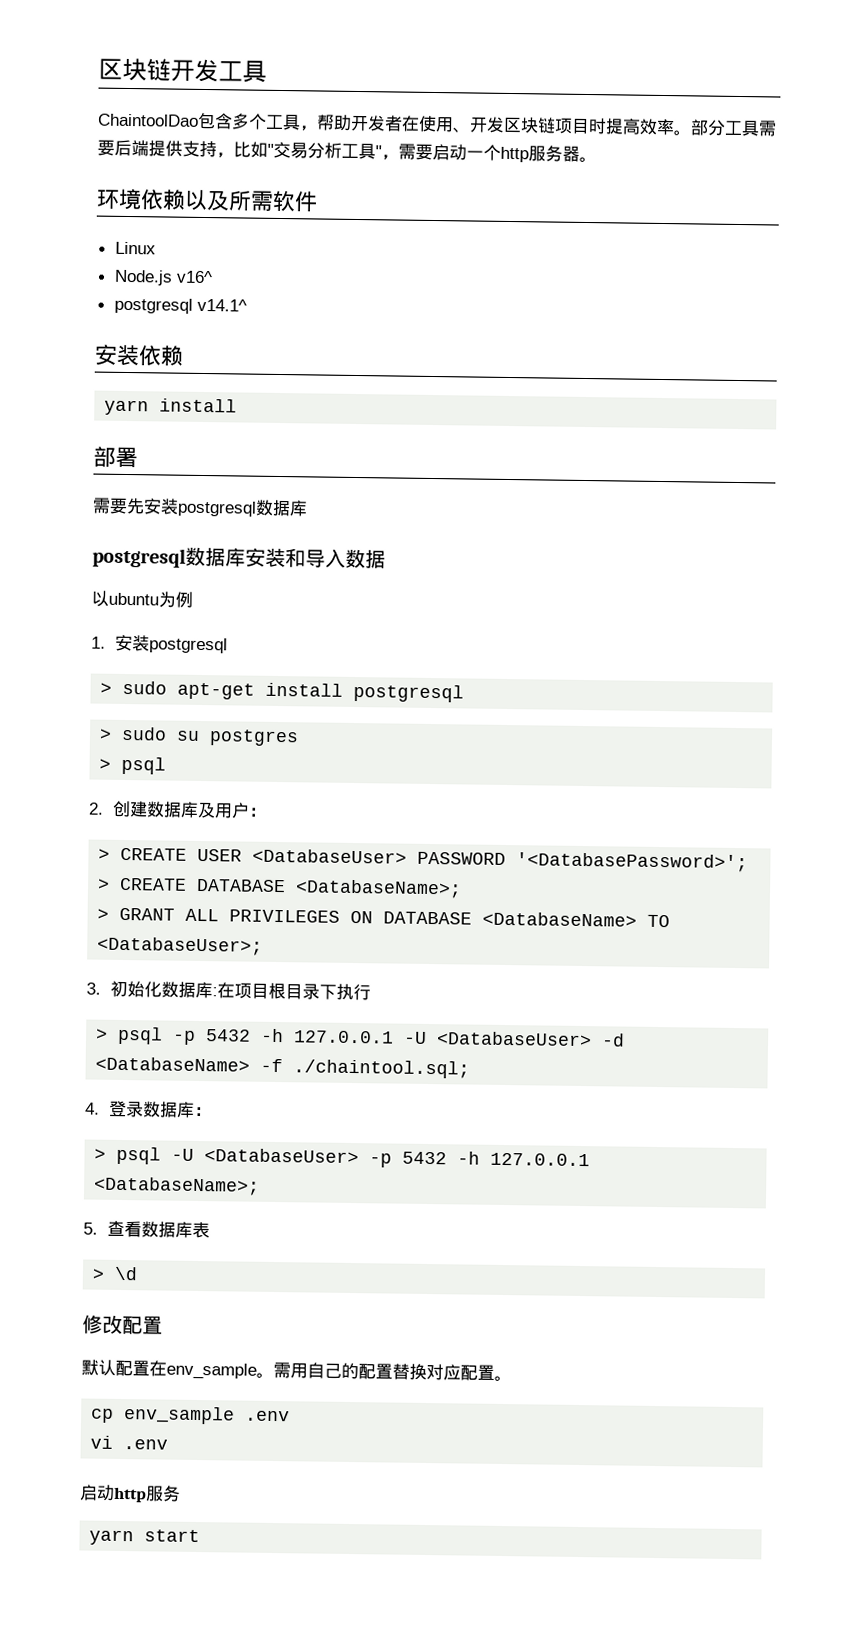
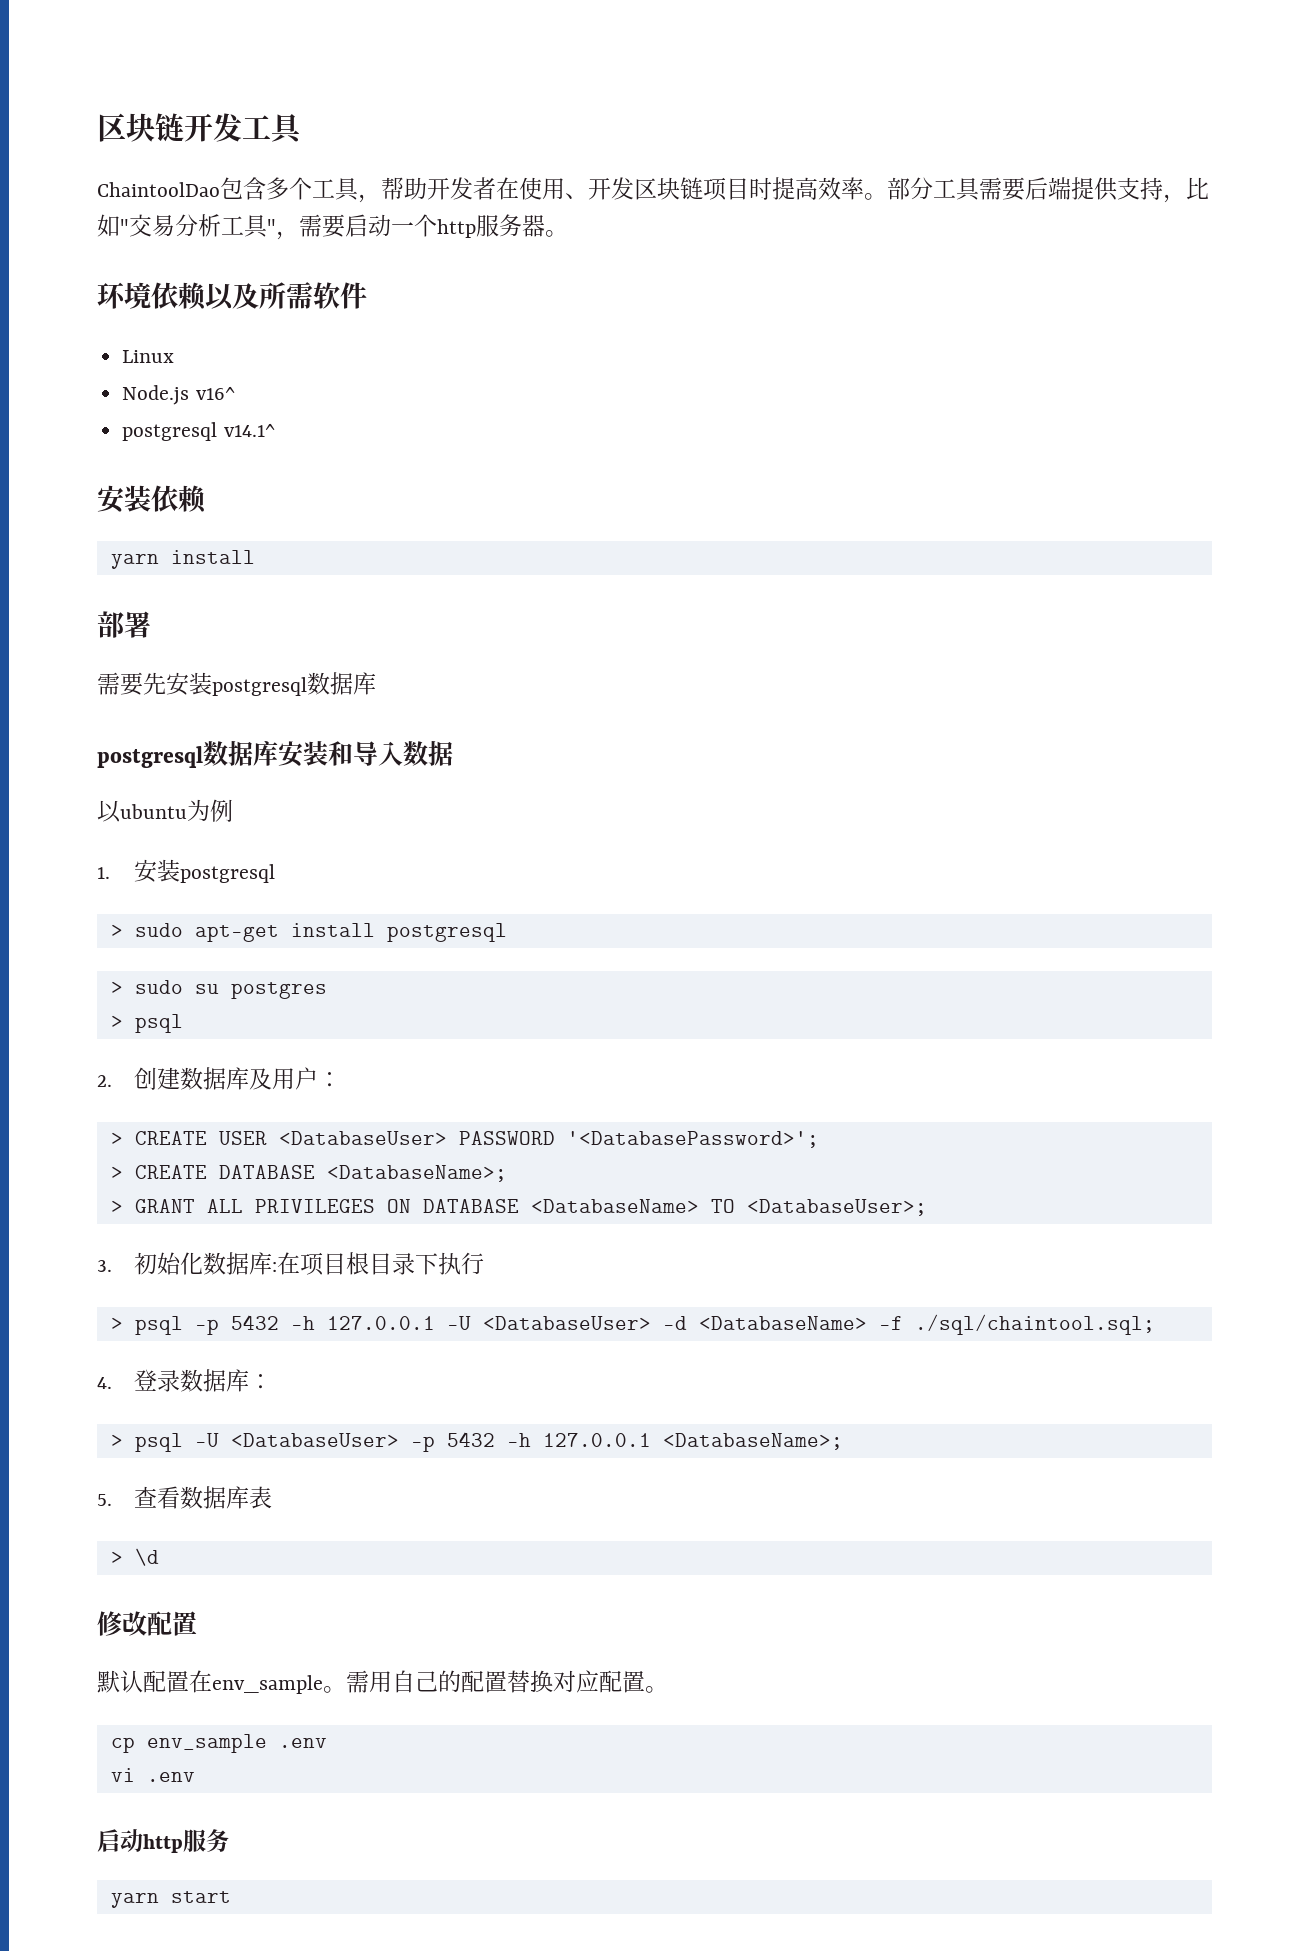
[293,1059,471,1079] ./chaintool.sql; -> [914,1314,1155,1335] ./sql/chaintool.sql;

